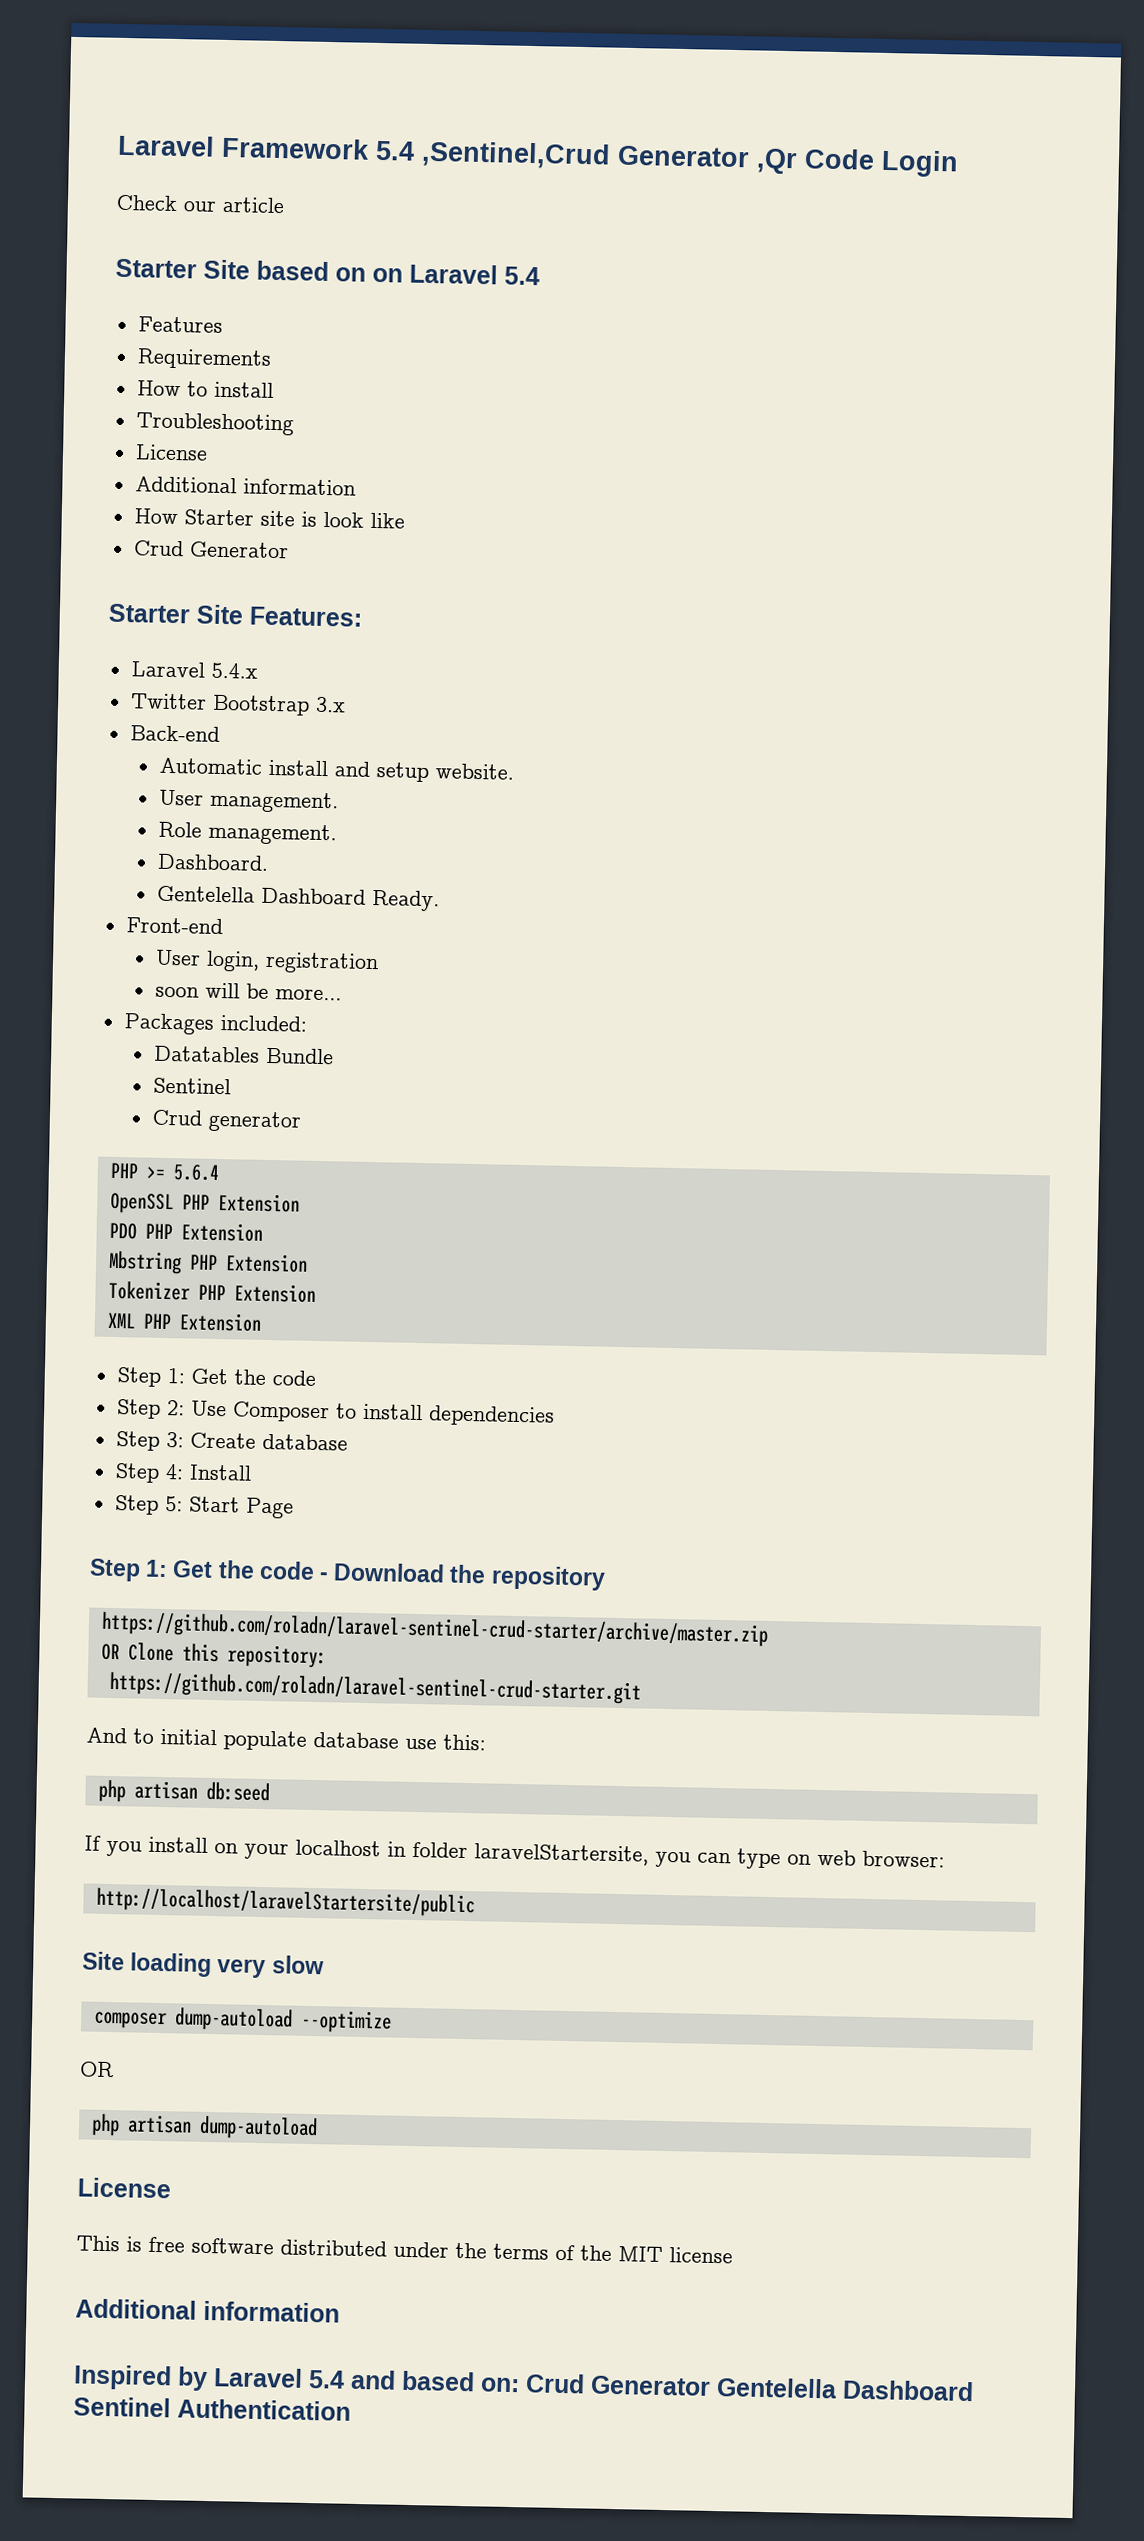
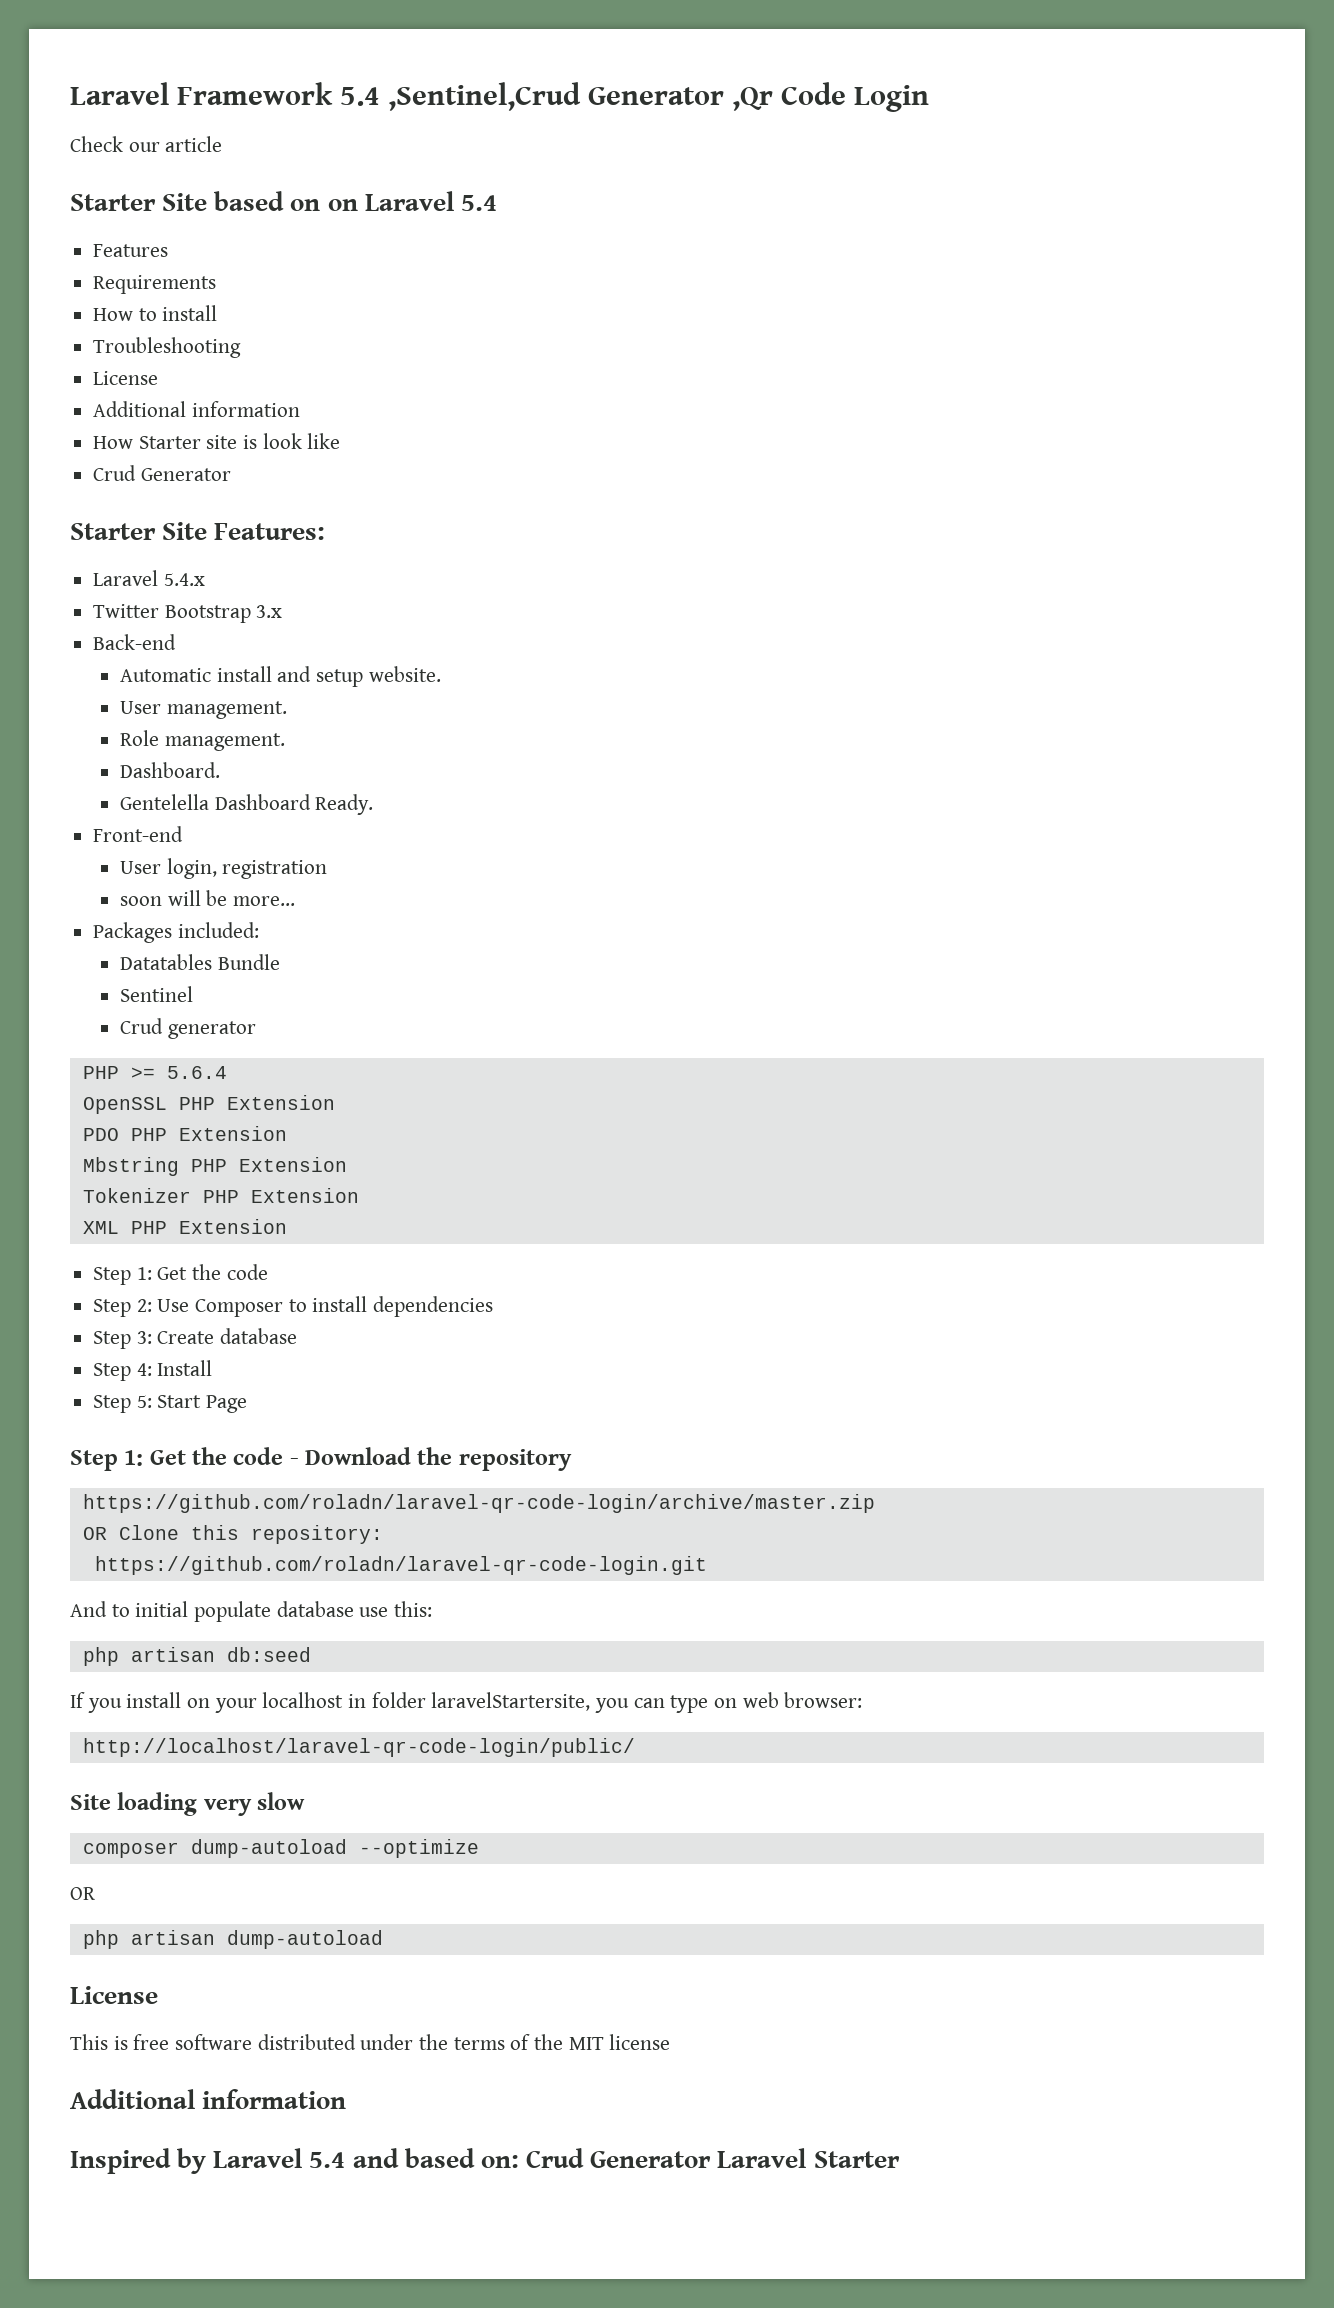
[100,1611,769,1647] https://github.com/roladn/laravel-sentinel-crud-starter/archive/master.zip -> [82,1494,875,1513] https://github.com/roladn/laravel-qr-code-login/archive/master.zip
[108,1671,641,1705] https://github.com/roladn/laravel-sentinel-crud-starter.git -> [94,1556,707,1575] https://github.com/roladn/laravel-qr-code-login.git
[95,1887,475,1918] http://localhost/laravelStartersite/public -> [82,1738,635,1757] http://localhost/laravel-qr-code-login/public/
[716,2377,974,2402] [73,2396,351,2421] Gentelella Dashboard Sentinel Authentication -> [717,2148,900,2168] Laravel Starter

